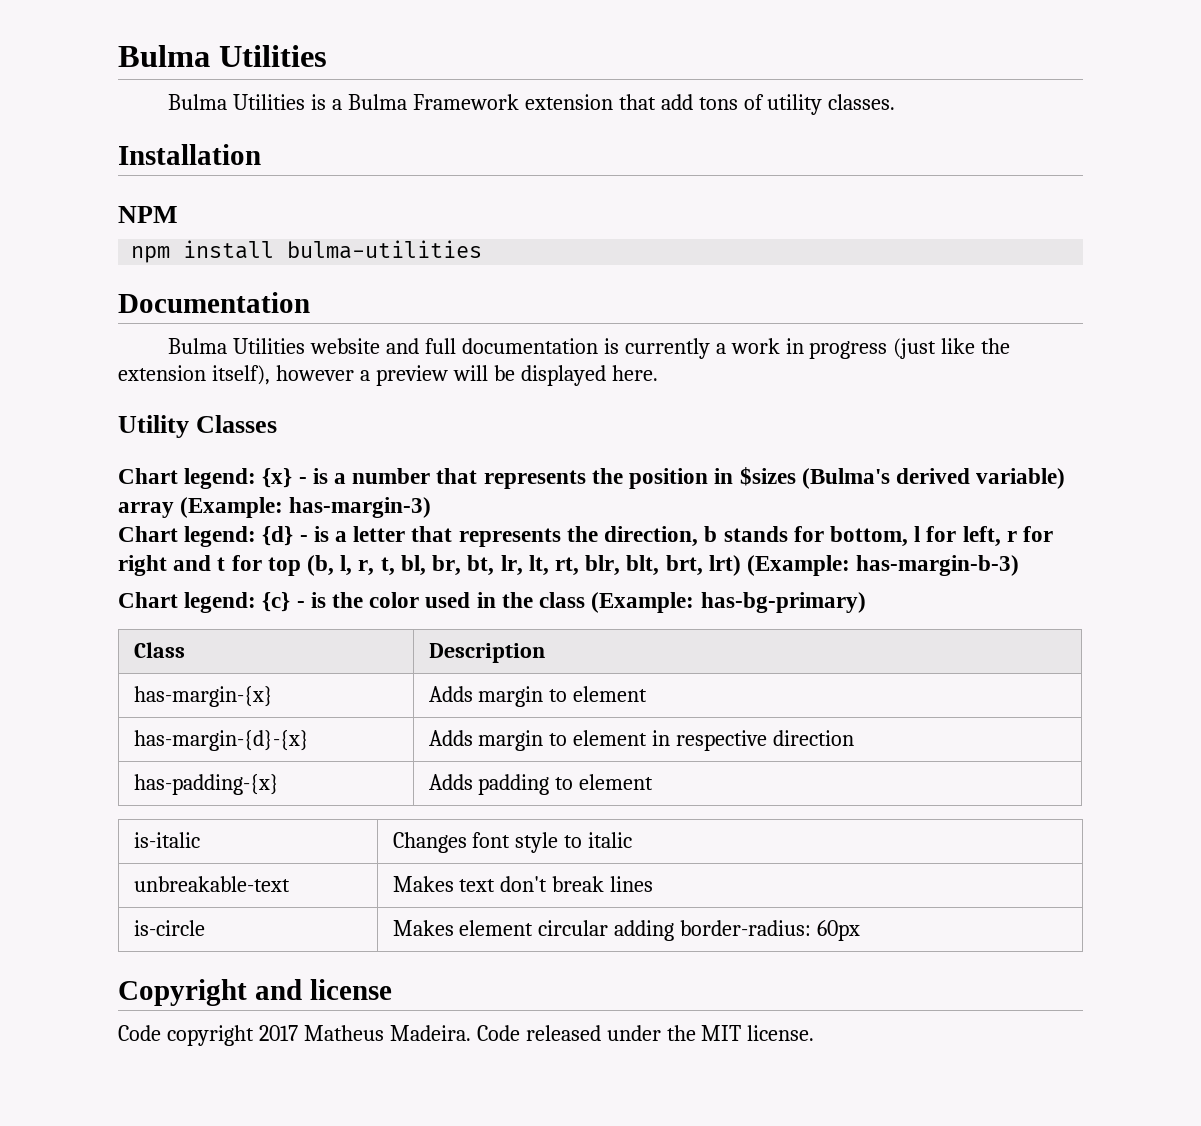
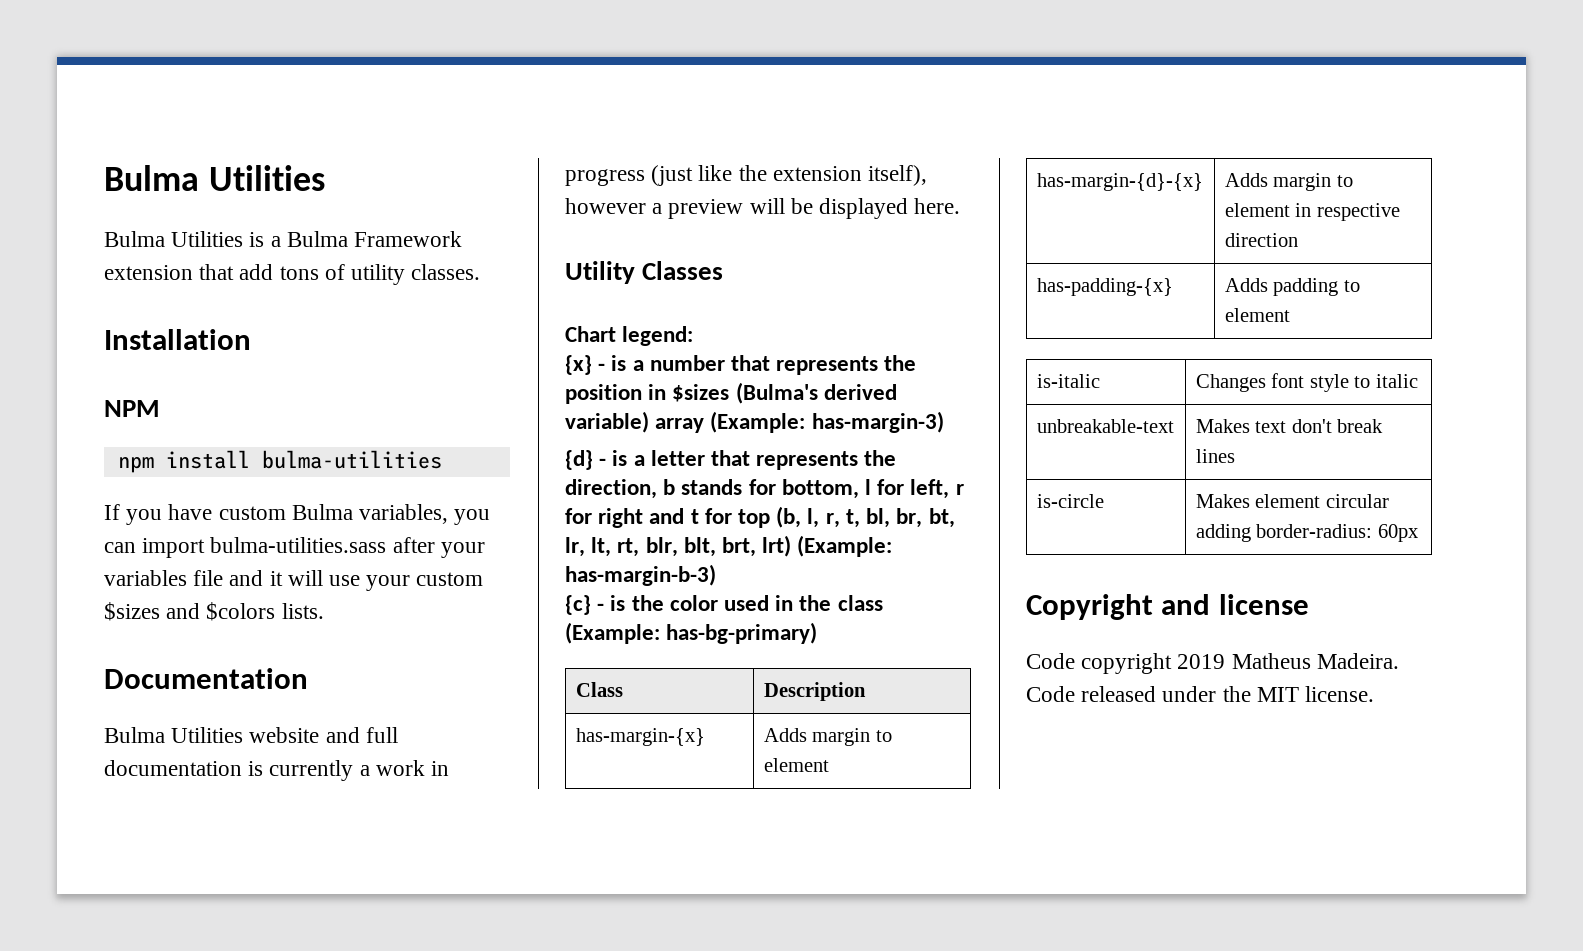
(483, 249) none -> [104,504,491,525] [104,537,485,558] [104,570,484,591] [104,602,324,621] // If you have custom Bulma variables, you can import bulma-utilities.sass after your variables file and it will use your custom $sizes and $colors lists.
(257, 478) none -> (694, 336) //
[118,526,257,547] Chart legend: -> (944, 422) none
[118,592,257,613] Chart legend: -> (716, 575) none
[258,1025,298,1041] 2017 -> [1177,654,1226,669] 2019

